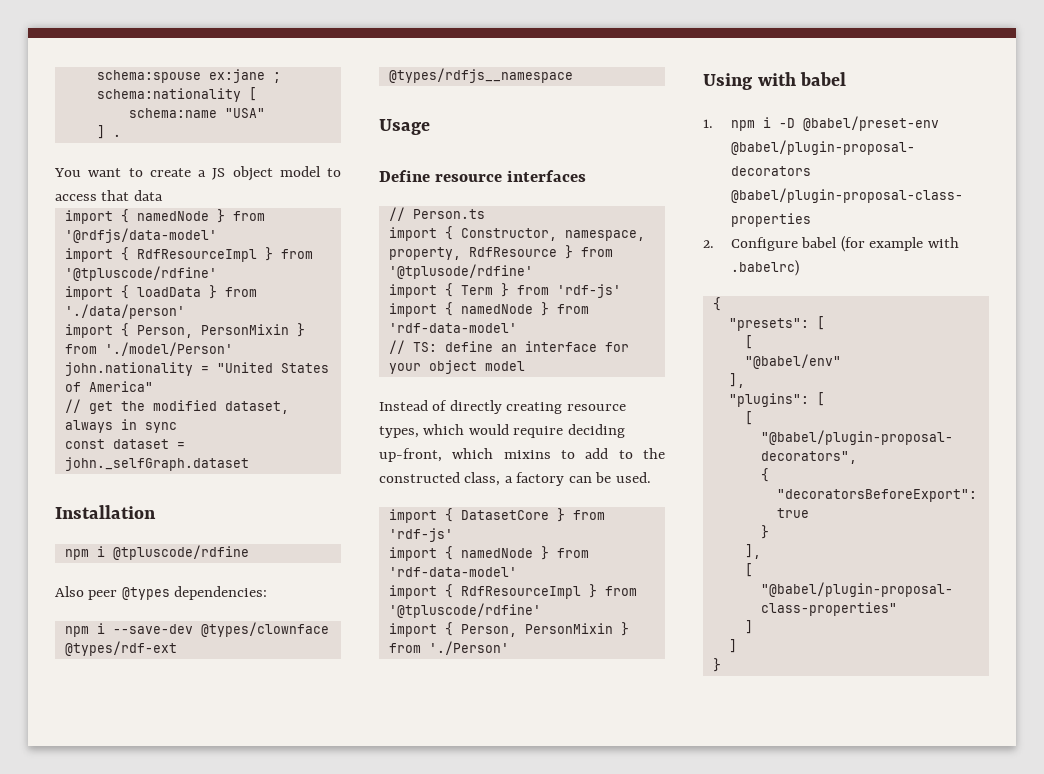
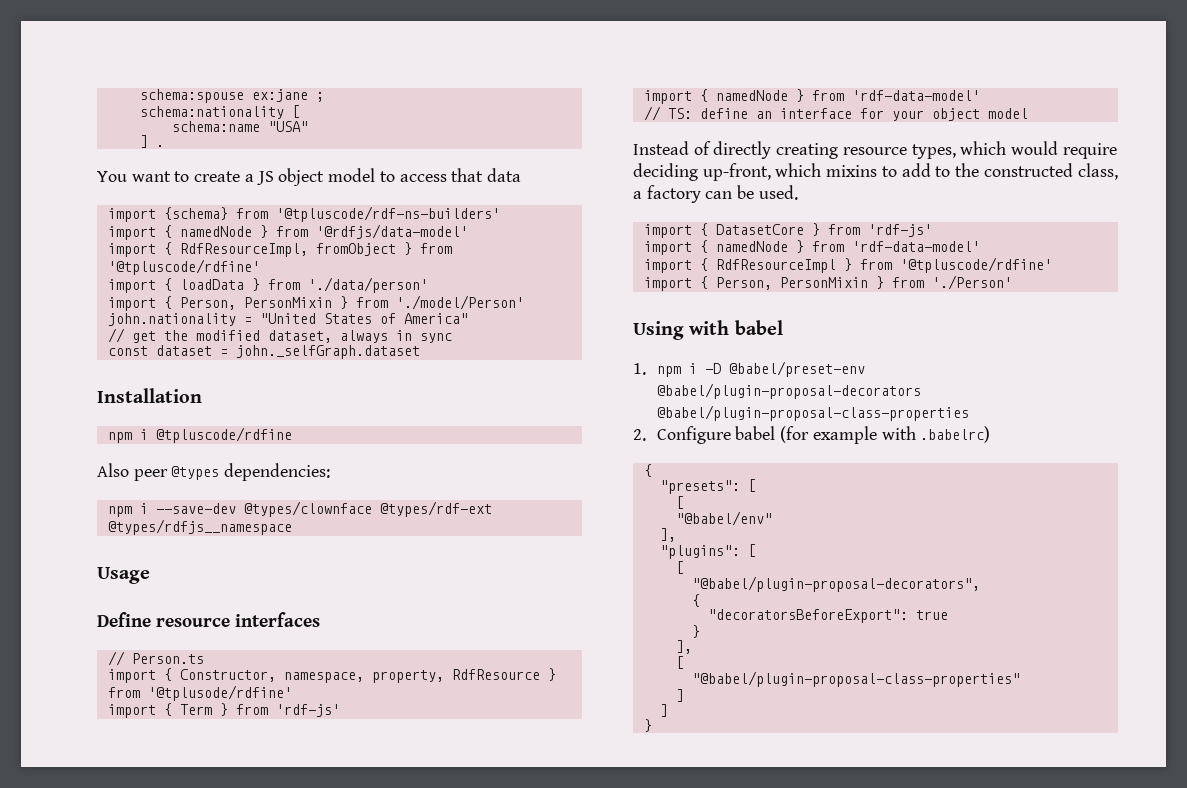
(163, 195) none -> [107,206,500,222] // import {schema} from '@tpluscode/rdf-ns-builders'
[136,249,257,262] RdfResourceImpl -> [179,243,396,257] RdfResourceImpl, fromObject

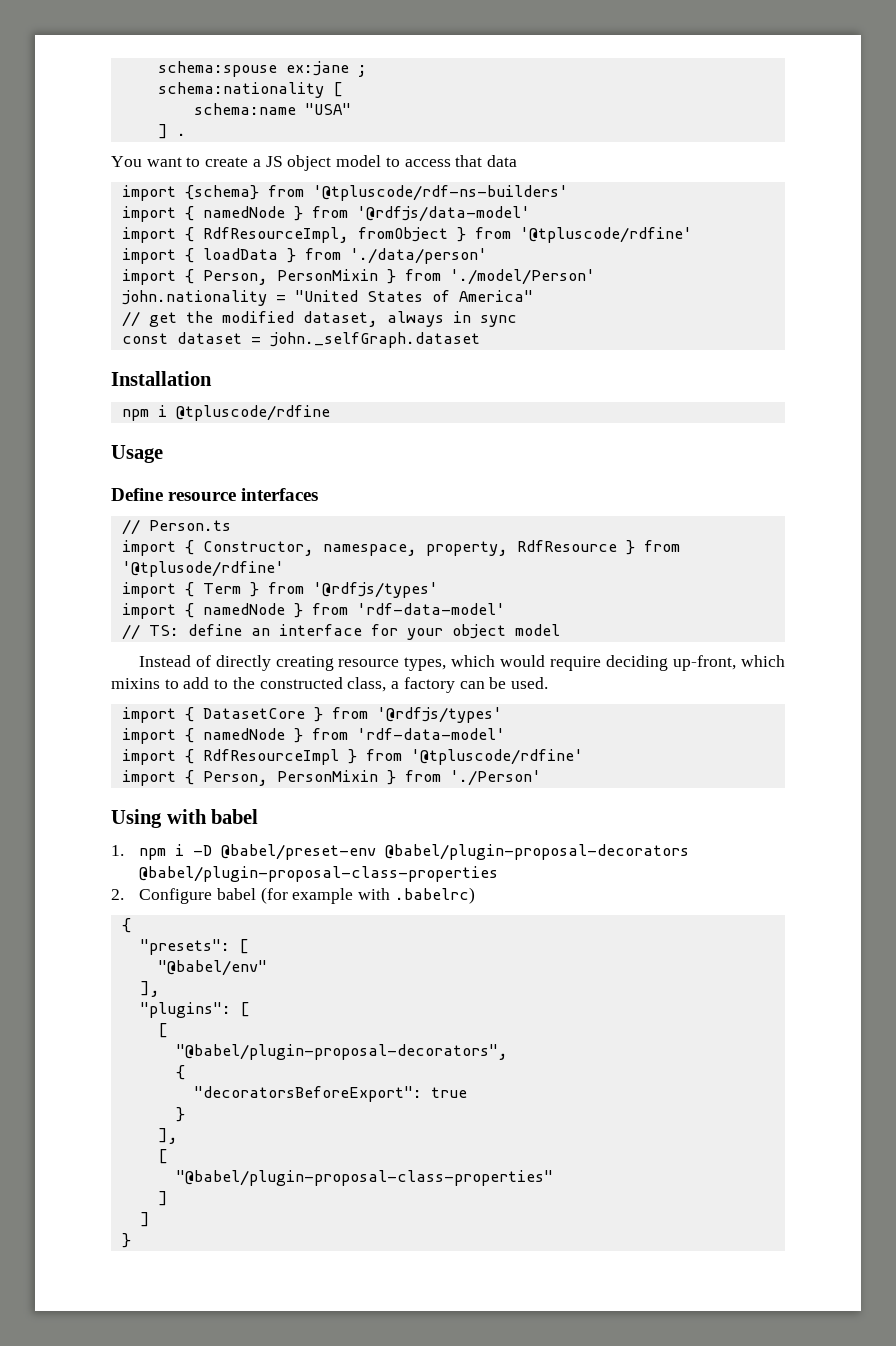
[97,463,331,481] [107,501,492,517] [107,519,292,535] // Also peer @types dependencies: // npm i --save-dev @types/clownface @types/rdf-ext @types/rdfjs__namespace -> (330, 413) none
[275,704,340,717] 'rdf-js' -> [312,582,438,598] '@rdfjs/types'
[867,224,932,237] 'rdf-js' -> [376,707,502,723] '@rdfjs/types'
[675,496,684,509] // [ -> (249, 946) none

